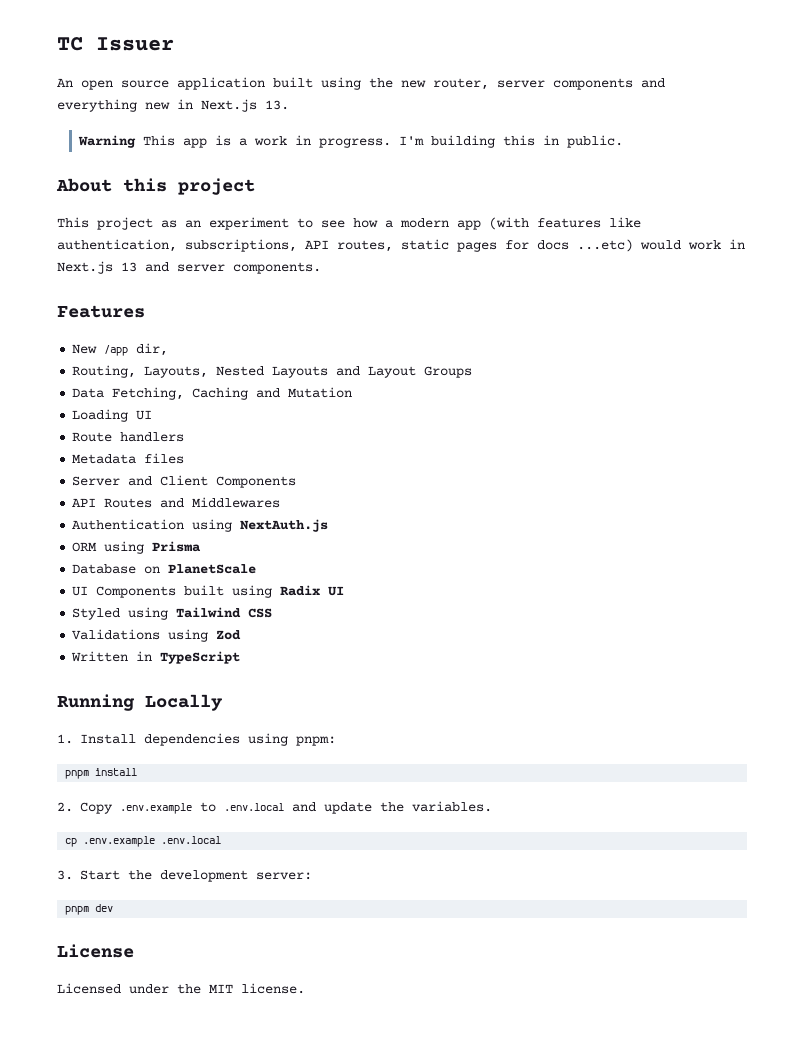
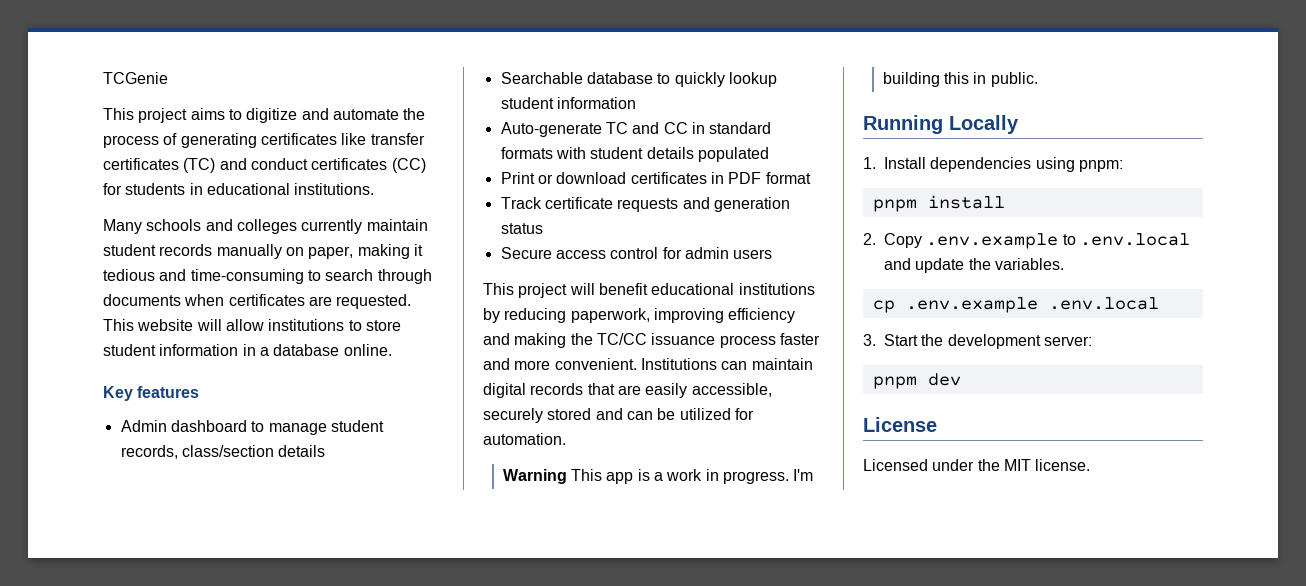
[57,37,174,51] [57,77,665,90] [57,99,289,112] TC Issuer // An open source application built using the new router, server components and everything new in Next.js 13. -> [103,72,168,84] [103,108,426,123] [103,133,425,148] [103,158,426,173] [103,183,375,195] [103,219,428,234] [103,244,423,259] [103,269,432,284] [103,294,412,309] [103,319,401,331] [103,344,392,356] [103,386,200,401] [120,420,384,435] [120,445,326,459] [500,72,777,87] [500,97,636,109] [500,122,772,137] [500,147,769,162] [500,172,811,184] [500,197,790,212] [500,223,543,234] [500,247,773,259] [483,283,815,298] [483,308,796,323] [483,333,820,348] [483,358,813,370] [483,383,772,398] [483,408,754,423] [483,433,566,445] TCGenie // This project aims to digitize and automate the process of generating certificates like transfer certificates (TC) and conduct certificates (CC) for students in educational institutions. // Many schools and colleges currently maintain student records manually on paper, making it tedious and time-consuming to search through documents when certificates are requested. This website will allow institutions to store student information in a database online. // Key features // Admin dashboard to manage student records, class/section details // Searchable database to quickly lookup student information // Auto-generate TC and CC in standard formats with student details populated // Print or download certificates in PDF format // Track certificate requests and generation status // Secure access control for admin users // This project will benefit educational institutions by reducing paperwork, improving efficiency and making the TC/CC issuance process faster and more convenient. Institutions can maintain digital records that are easily accessible, securely stored and can be utilized for automation.
[56,178,255,195] [57,217,641,230] [57,239,745,252] [57,261,321,274] [57,305,145,318] [72,343,169,356] [72,365,473,378] [72,387,353,400] [72,409,153,422] [72,432,185,442] [72,453,185,464] [72,475,297,488] [72,497,281,508] [72,519,329,532] [72,541,202,554] [72,564,257,574] [72,585,345,598] [72,607,273,620] [72,629,242,642] [71,651,241,664] // About this project // This project as an experiment to see how a modern app (with features like authentication, subscriptions, API routes, static pages for docs ...etc) would work in Next.js 13 and server components. // Features // New /app dir, // Routing, Layouts, Nested Layouts and Layout Groups // Data Fetching, Caching and Mutation // Loading UI // Route handlers // Metadata files // Server and Client Components // API Routes and Middlewares // Authentication using NextAuth.js // ORM using Prisma // Database on PlanetScale // UI Components built using Radix UI // Styled using Tailwind CSS // Validations using Zod // Written in TypeScript -> (1038, 79) none

